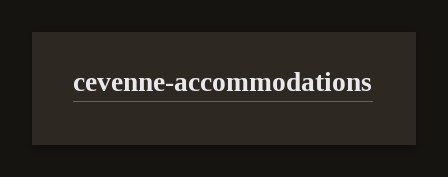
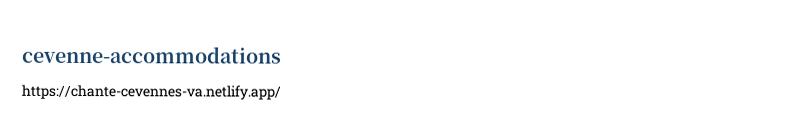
(372, 81) none -> [21,84,281,100] // https://chante-cevennes-va.netlify.app/

